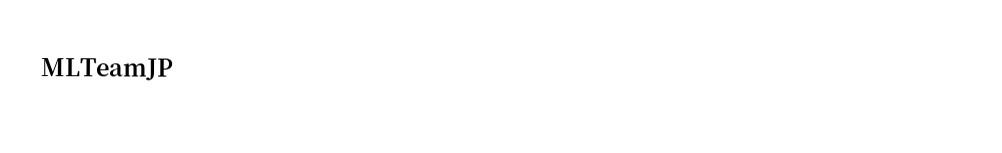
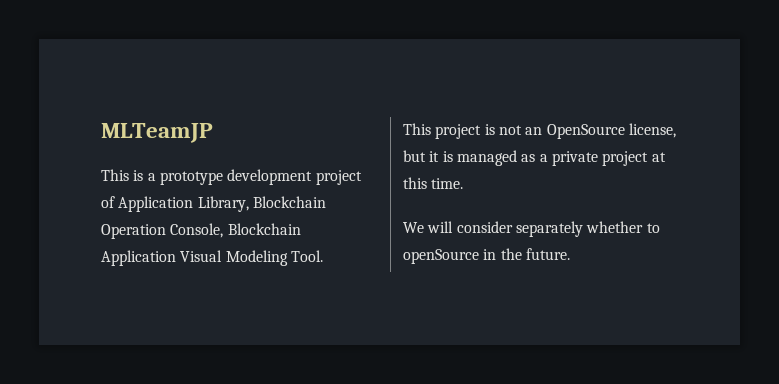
(174, 69) none -> [101,169,362,185] [101,196,326,212] [101,223,301,239] [101,250,323,266] [403,123,676,139] [403,150,666,166] [403,177,464,189] [403,221,660,237] [403,248,570,264] // This is a prototype development project of Application Library, Blockchain Operation Console, Blockchain Application Visual Modeling Tool. // This project is not an OpenSource license, but it is managed as a private project at this time. // We will consider separately whether to openSource in the future.

